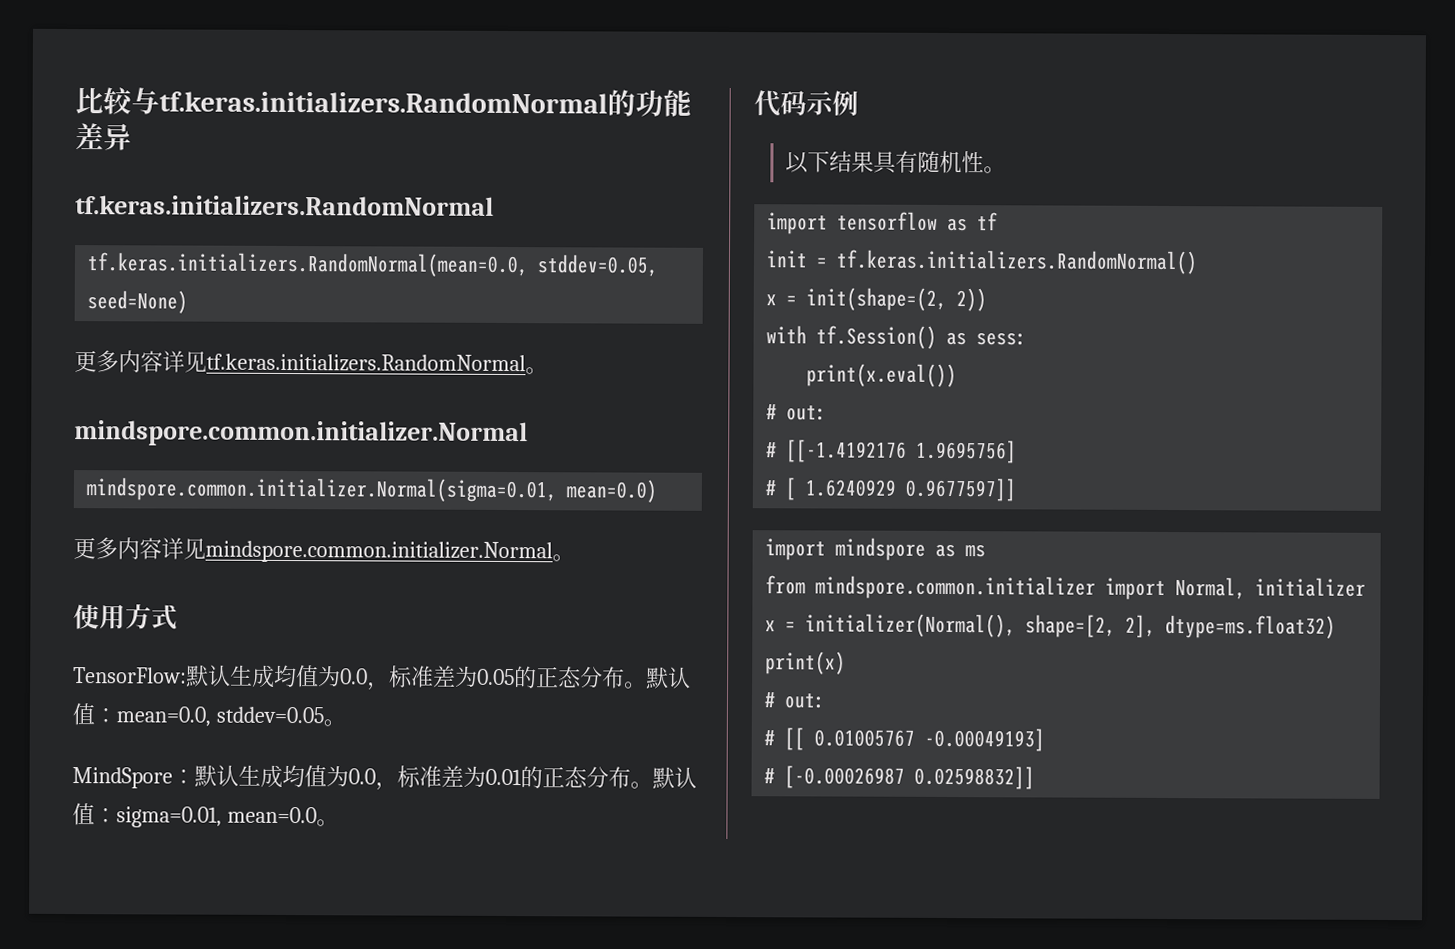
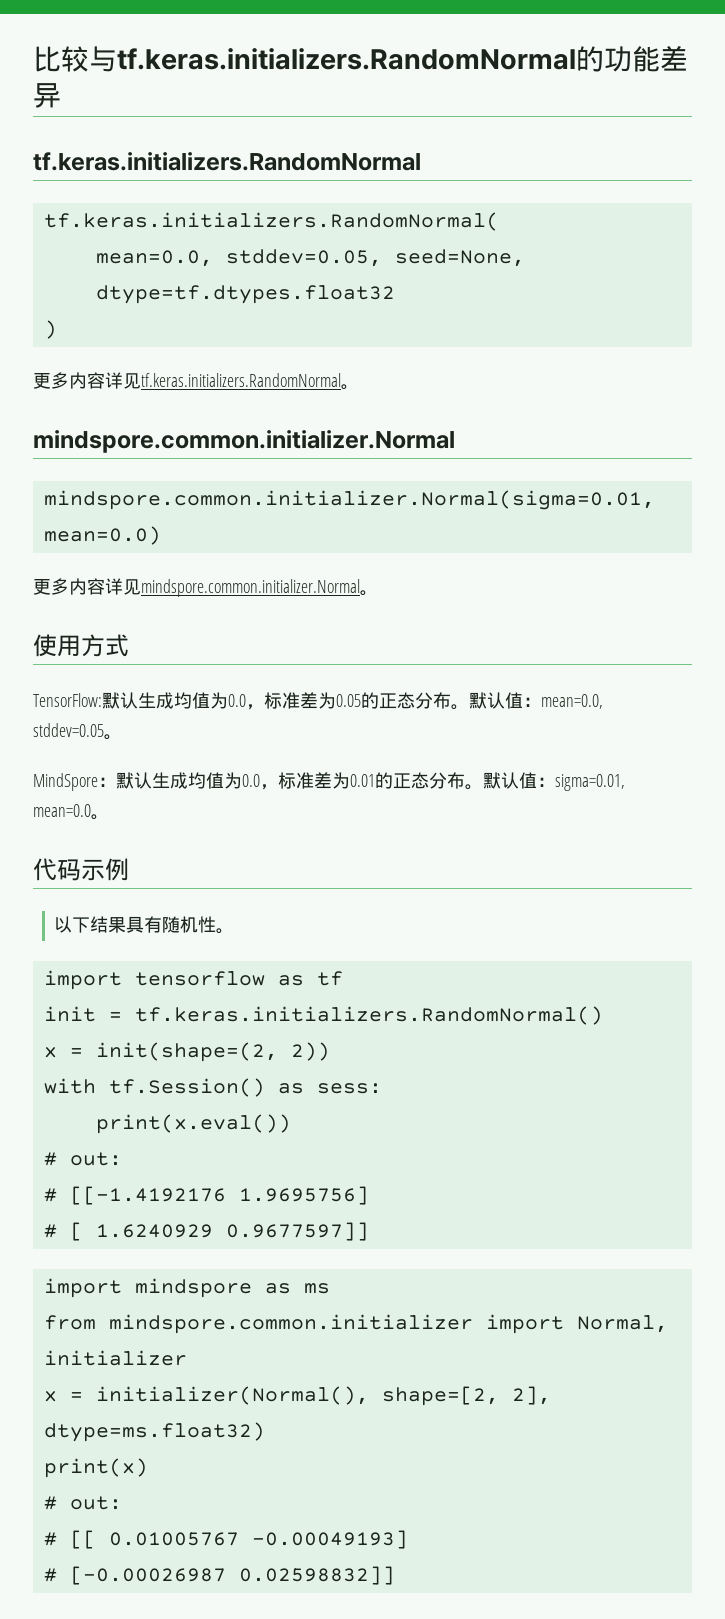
[87,252,659,278] [87,290,189,314] tf.keras.initializers.RandomNormal(mean=0.0, stddev=0.05, seed=None) -> [43,212,499,231] [95,249,525,267] [95,285,395,304] [43,320,57,339] tf.keras.initializers.RandomNormal( // mean=0.0, stddev=0.05, seed=None, dtype=tf.dtypes.float32 // )

